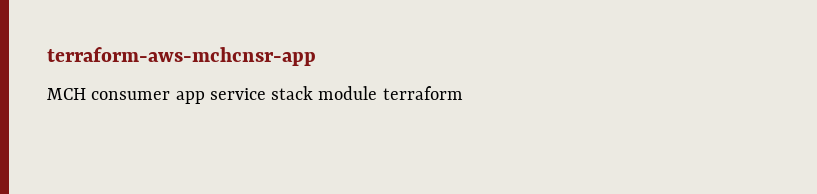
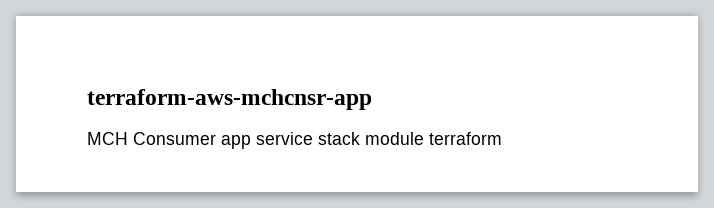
[91,91,171,100] consumer -> [133,132,216,145] Consumer

